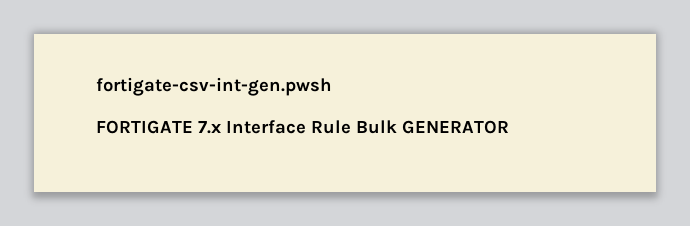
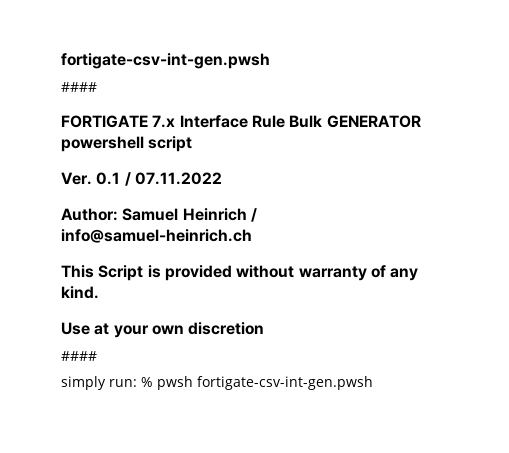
[96,77,332,96] fortigate-csv-int-gen.pwsh -> [61,53,270,69] [61,82,97,92] fortigate-csv-int-gen.pwsh // ####
(509, 127) none -> [61,136,193,152] [61,172,222,186] [61,208,257,222] [61,229,252,243] [61,265,419,281] [61,286,99,299] [61,322,265,338] [61,351,97,361] [61,376,373,390] powershell script // Ver. 0.1 / 07.11.2022 // Author: Samuel Heinrich / info@samuel-heinrich.ch // This Script is provided without warranty of any kind. // Use at your own discretion // #### // simply run: % pwsh fortigate-csv-int-gen.pwsh

